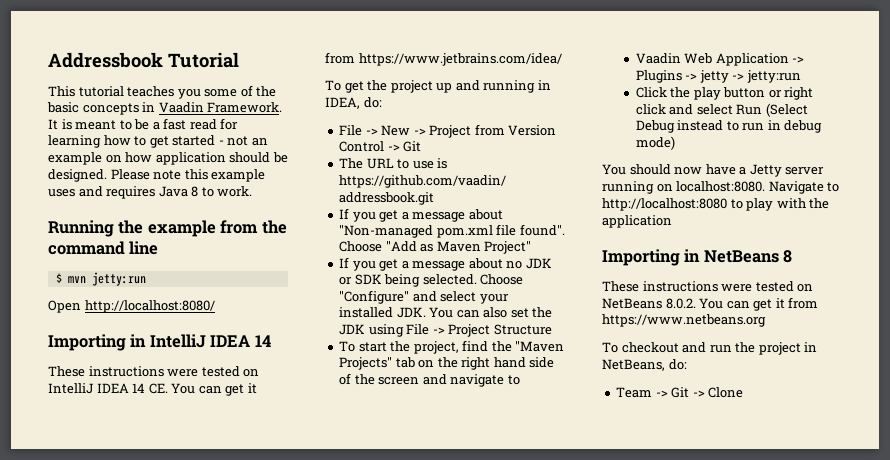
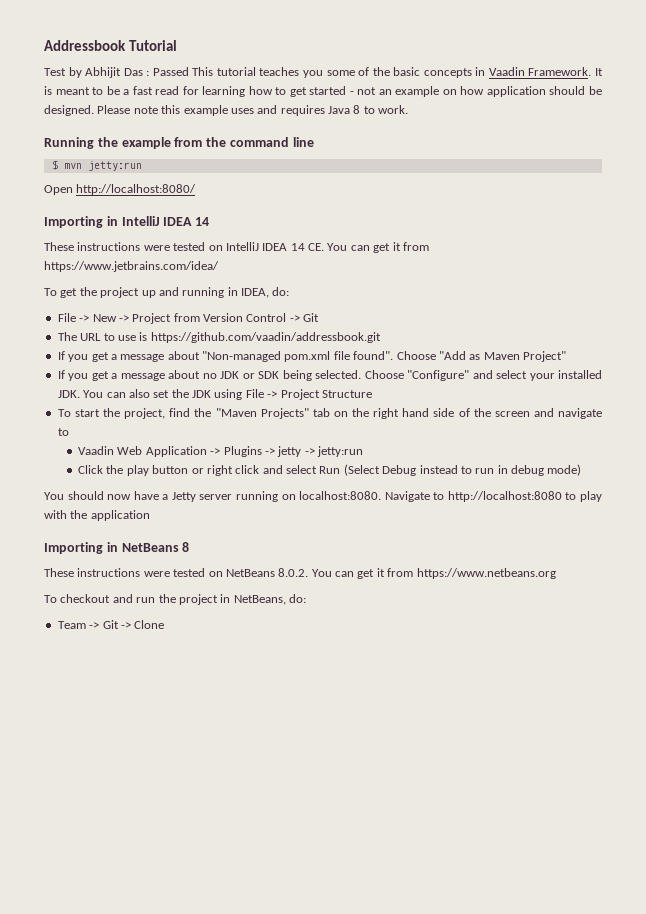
(239, 60) none -> [44,67,189,78] Test by Abhijit Das : Passed

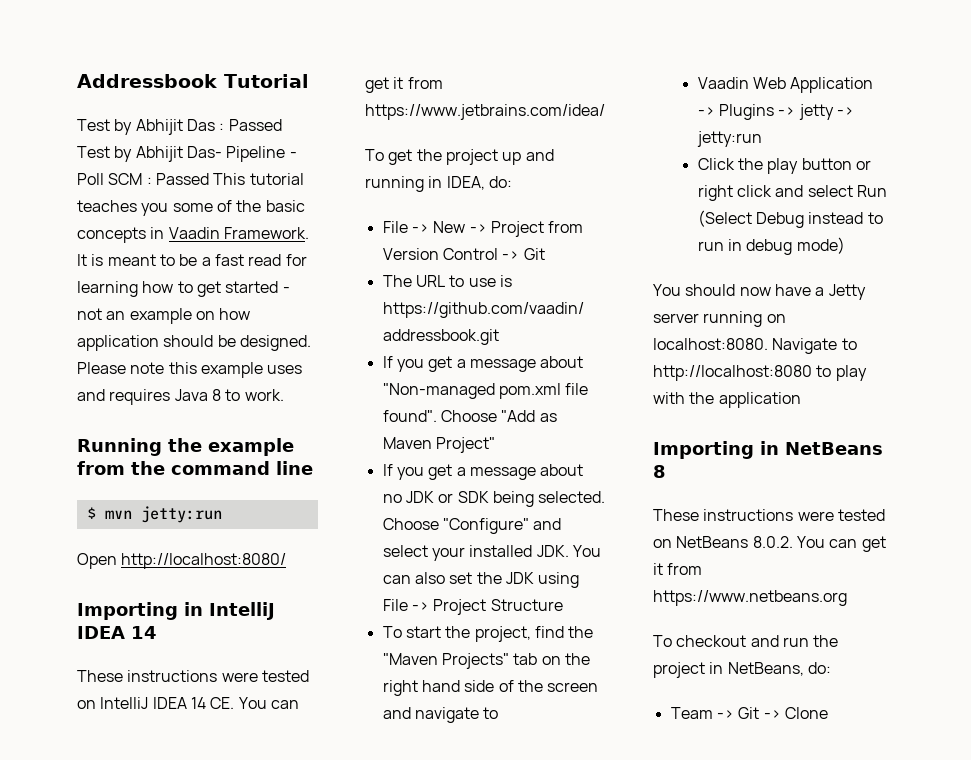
(189, 71) none -> [77,146,297,162] [77,173,209,185] Test by Abhijit Das- Pipeline - Poll SCM : Passed

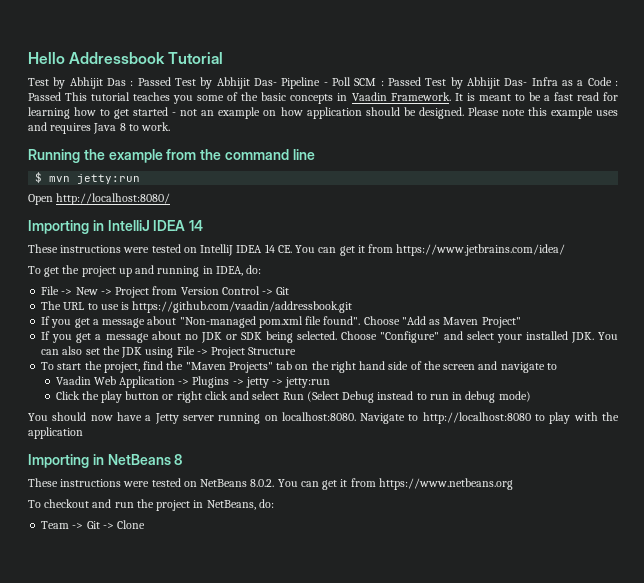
(77, 81) none -> [28,52,65,64] Hello
(209, 179) none -> [425,77,618,89] [28,92,61,101] Test by Abhijit Das- Infra as a Code : Passed

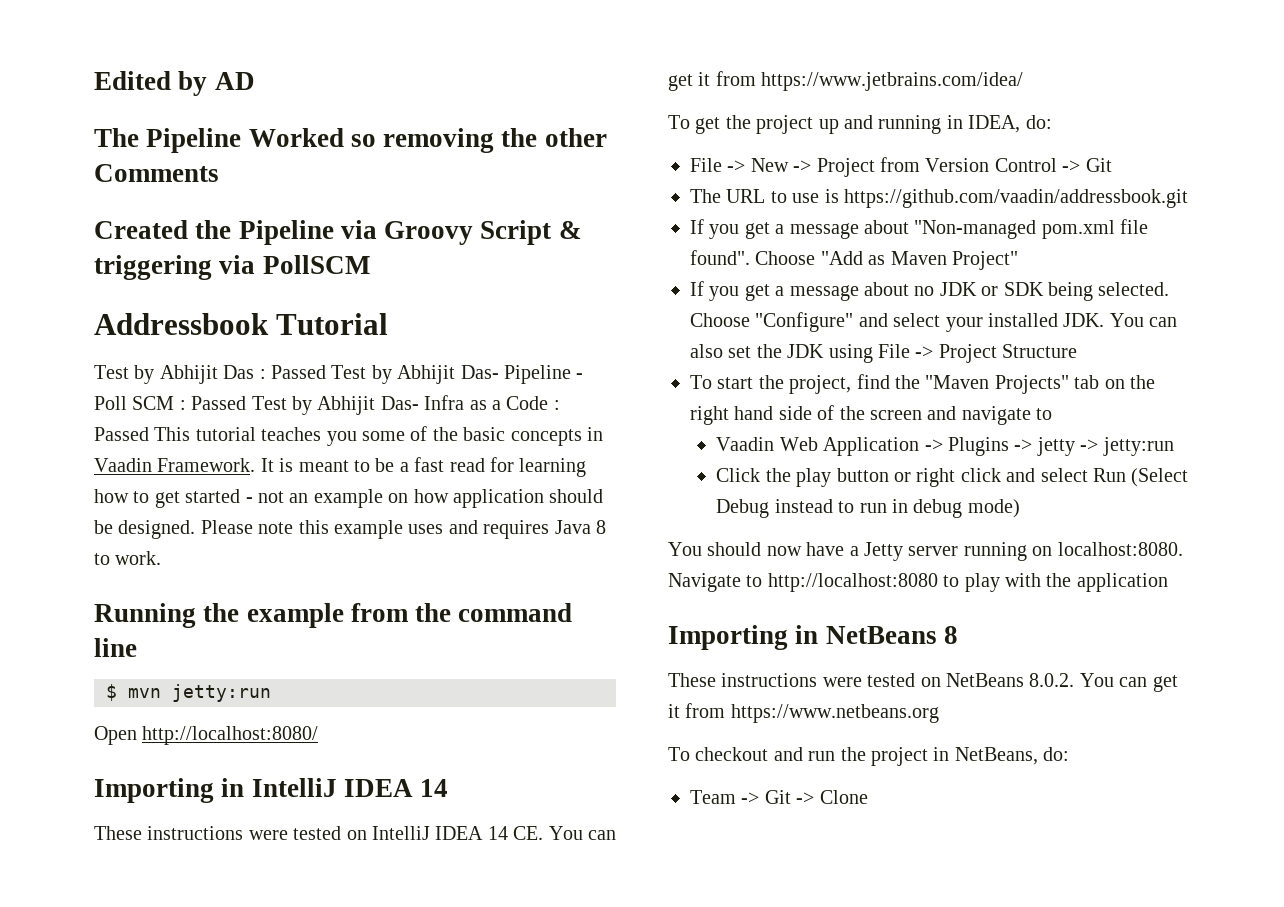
[28,52,65,64] Hello -> [94,71,255,96] [94,128,607,153] [94,164,219,182] [94,220,581,245] [94,255,370,280] Edited by AD // The Pipeline Worked so removing the other Comments // Created the Pipeline via Groovy Script & triggering via PollSCM //

